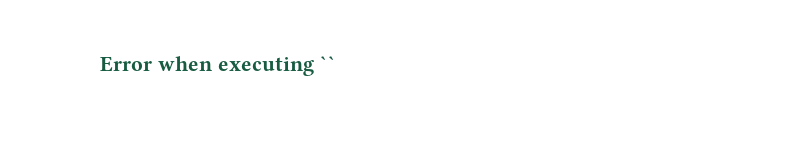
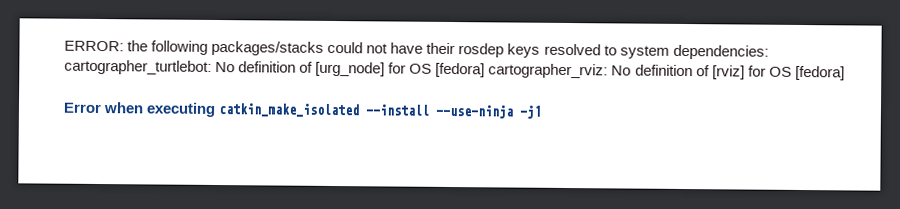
[100,56,336,76] Error when executing `` -> [64,40,769,60] [64,59,845,81] [63,102,542,119] ERROR: the following packages/stacks could not have their rosdep keys resolved to system dependencies: cartographer_turtlebot: No definition of [urg_node] for OS [fedora] cartographer_rviz: No definition of [rviz] for OS [fedora] // Error when executing catkin_make_isolated --install --use-ninja -j1

